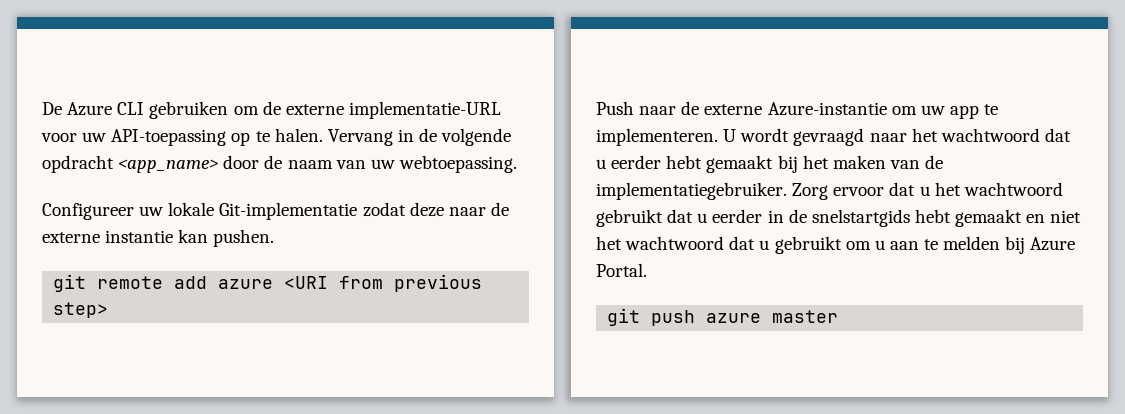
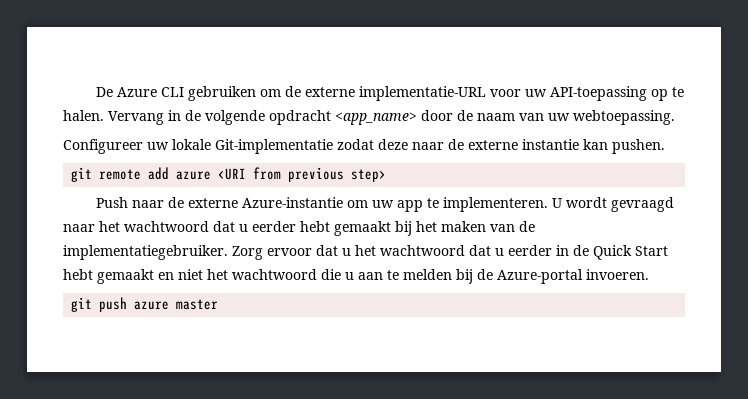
[596,209,663,227] gebruikt -> (465, 250) none
[811,209,910,227] snelstartgids -> [593,245,668,260] Quick Start
[729,236,871,254] dat u gebruikt om -> [321,269,341,280] die
[1030,237,1076,251] [596,263,647,277] Azure Portal. -> [477,269,649,284] de Azure-portal invoeren.

